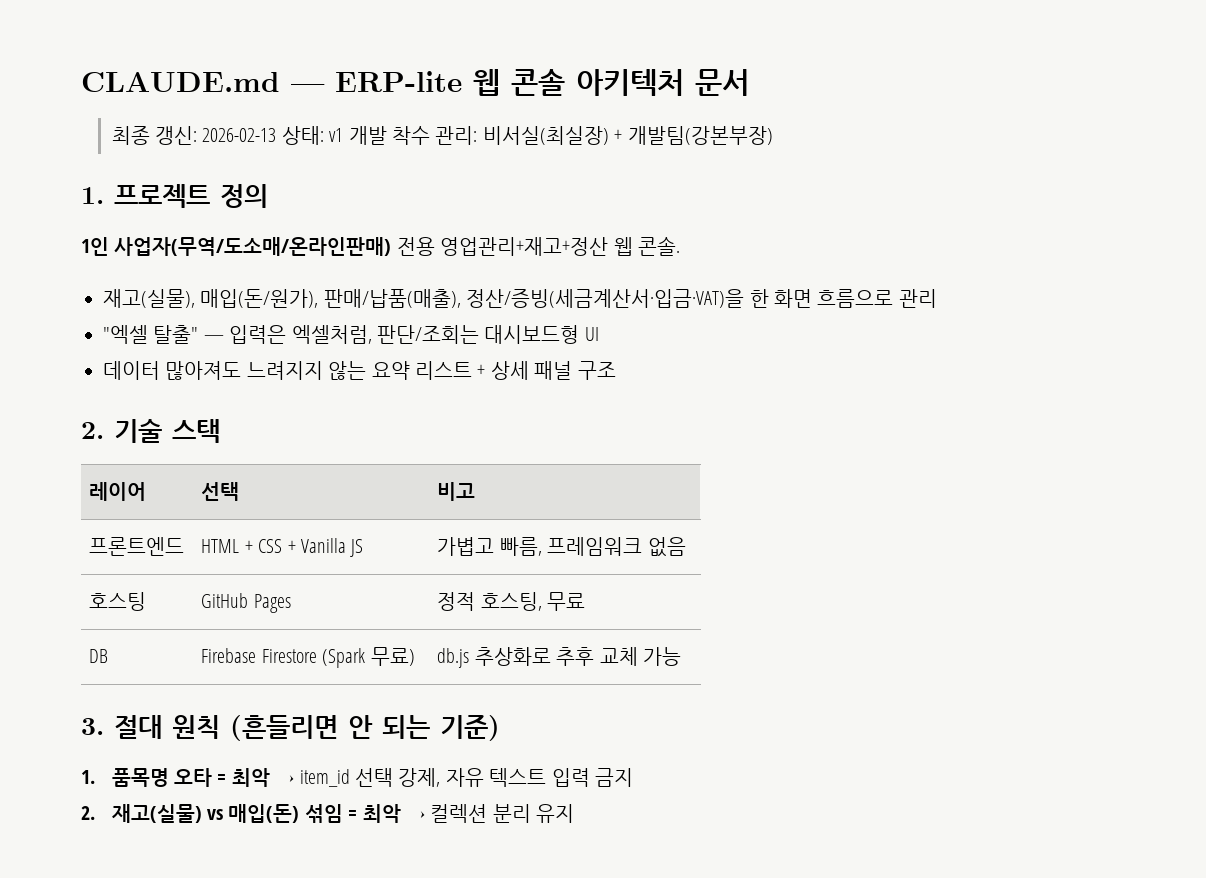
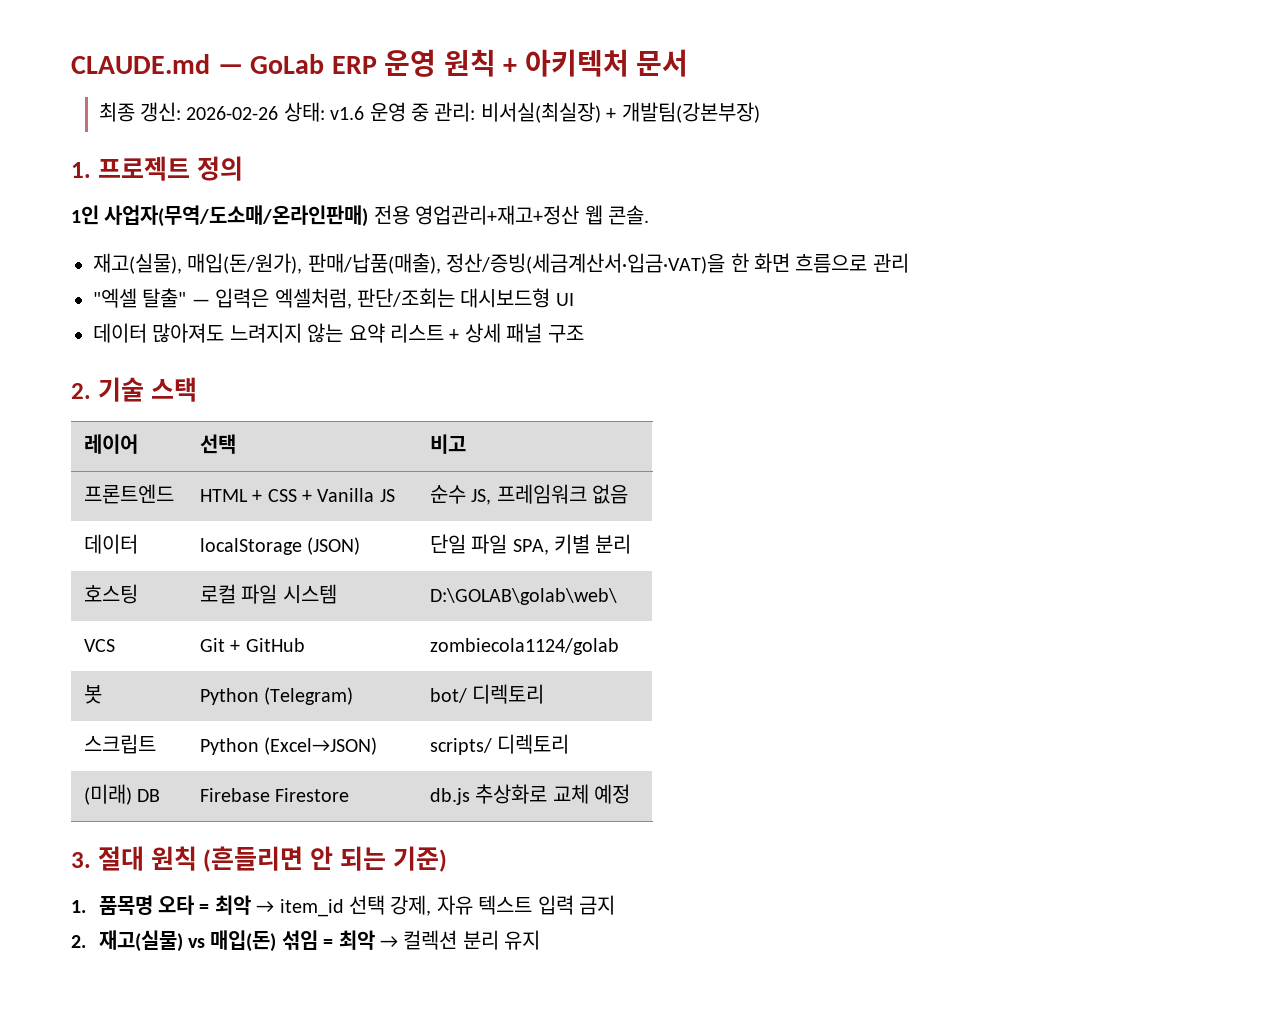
[335,69,565,96] ERP-lite 웹 콘솔 -> [250,49,518,77] GoLab ERP 운영 원칙 +
[202,126,430,145] 2026-02-13 상태: v1 개발 착수 -> [186,102,430,122] 2026-02-26 상태: v1.6 운영 중
[437,537,542,556] 가볍고 빠름, -> [429,485,492,505] 순수 JS,
[89,592,147,611] [201,593,291,613] [437,592,586,611] 호스팅 | GitHub Pages | 정적 호스팅, 무료 // -> [83,534,138,554] [199,537,361,555] [429,534,632,555] [83,584,138,604] [199,584,337,604] [429,588,617,605] [83,639,115,652] [199,638,305,652] [429,638,619,655] [83,685,102,704] [199,687,354,705] [429,684,545,704] [83,734,156,754] [199,737,378,755] [429,734,570,755] [83,784,132,805] 데이터 | localStorage (JSON) | 단일 파일 SPA, 키별 분리 // 호스팅 | 로컬 파일 시스템 | D:\GOLAB\golab\web\ // VCS | Git + GitHub | zombiecola1124/golab // 봇 | Python (Telegram) | bot/ 디렉토리 // 스크립트 | Python (Excel→JSON) | scripts/ 디렉토리 // (미래)
[322,647,415,668] (Spark 무료) -> (350, 795) none
[556,647,682,666] 추후 교체 가능 -> [552,784,631,804] 교체 예정

